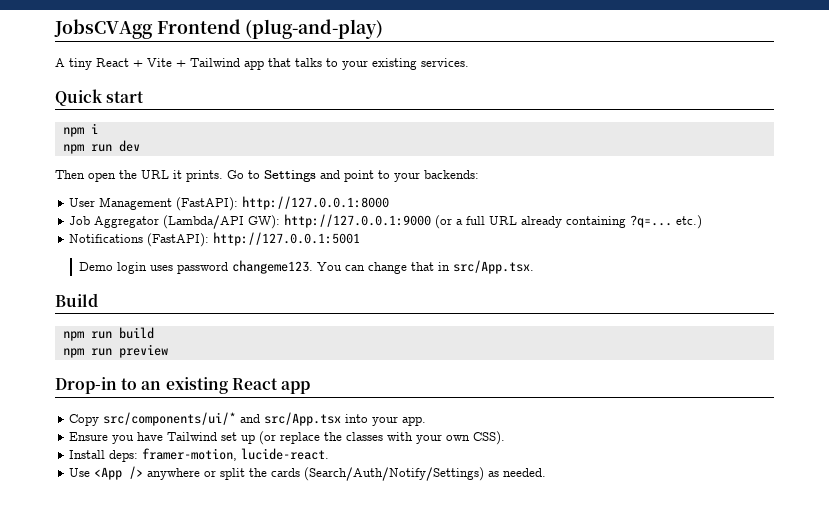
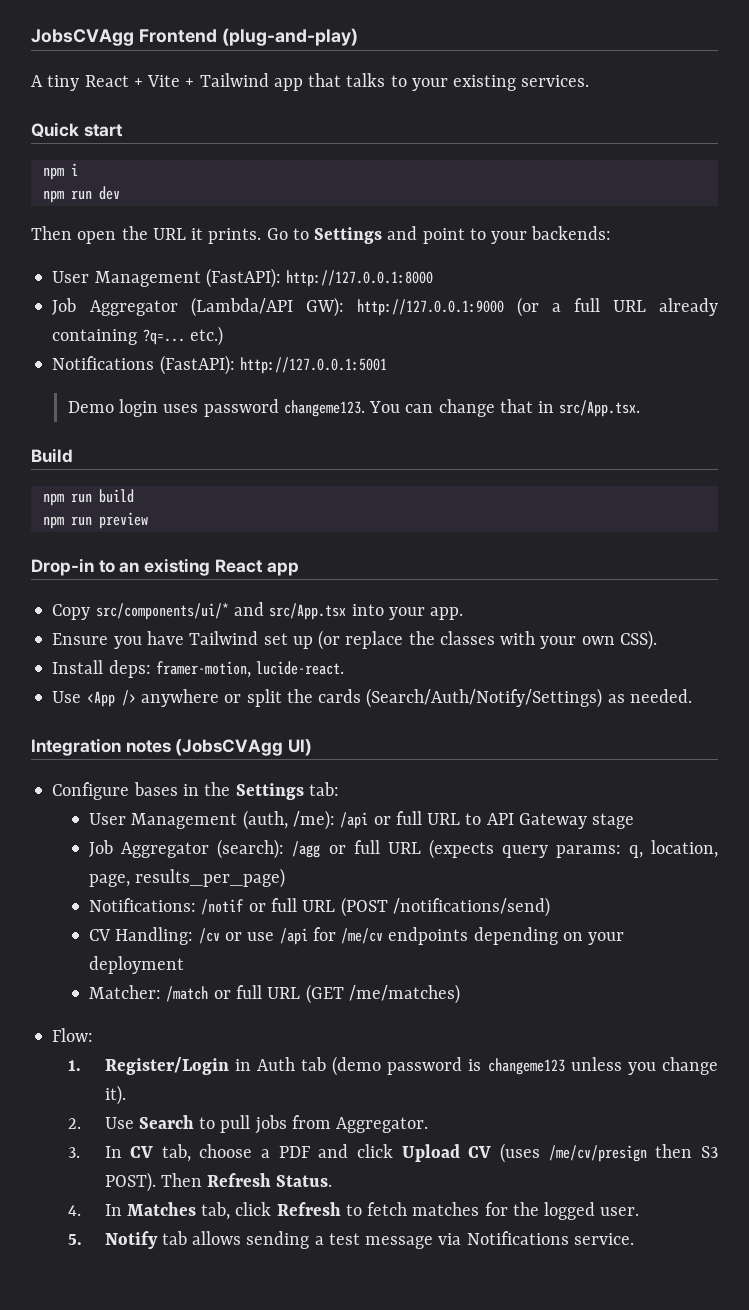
(547, 472) none -> [31,738,313,756] [52,782,339,800] [89,810,635,830] [89,839,718,859] [89,868,286,888] [89,897,550,917] [89,927,625,945] [89,956,185,974] [89,984,460,1004] [52,1028,94,1042] [67,1056,718,1076] [104,1085,126,1105] [67,1115,429,1134] [67,1143,718,1163] [104,1172,333,1192] [67,1202,640,1220] [67,1231,634,1249] // Integration notes (JobsCVAgg UI) // Configure bases in the Settings tab: // User Management (auth, /me): /api or full URL to API Gateway stage // Job Aggregator (search): /agg or full URL (expects query params: q, location, page, results_per_page) // Notifications: /notif or full URL (POST /notifications/send) // CV Handling: /cv or use /api for /me/cv endpoints depending on your deployment // Matcher: /match or full URL (GET /me/matches) // Flow: // 1. Register/Login in Auth tab (demo password is changeme123 unless you change it). // 2. Use Search to pull jobs from Aggregator. // 3. In CV tab, choose a PDF and click Upload CV (uses /me/cv/presign then S3 POST). Then Refresh Status. // 4. In Matches tab, click Refresh to fetch matches for the logged user. // 5. Notify tab allows sending a test message via Notifications service.

